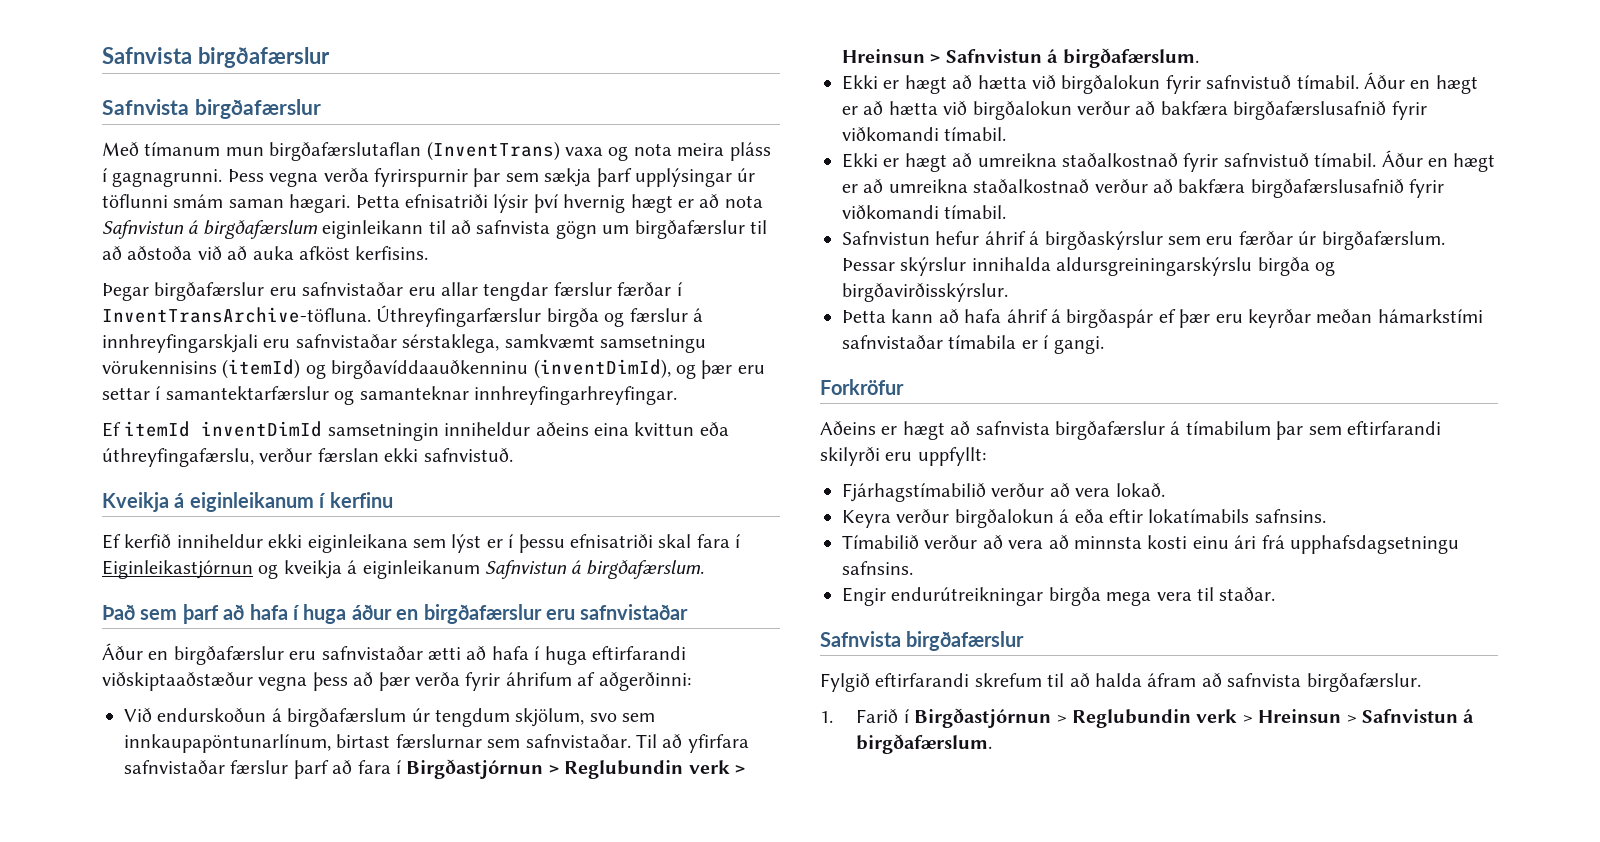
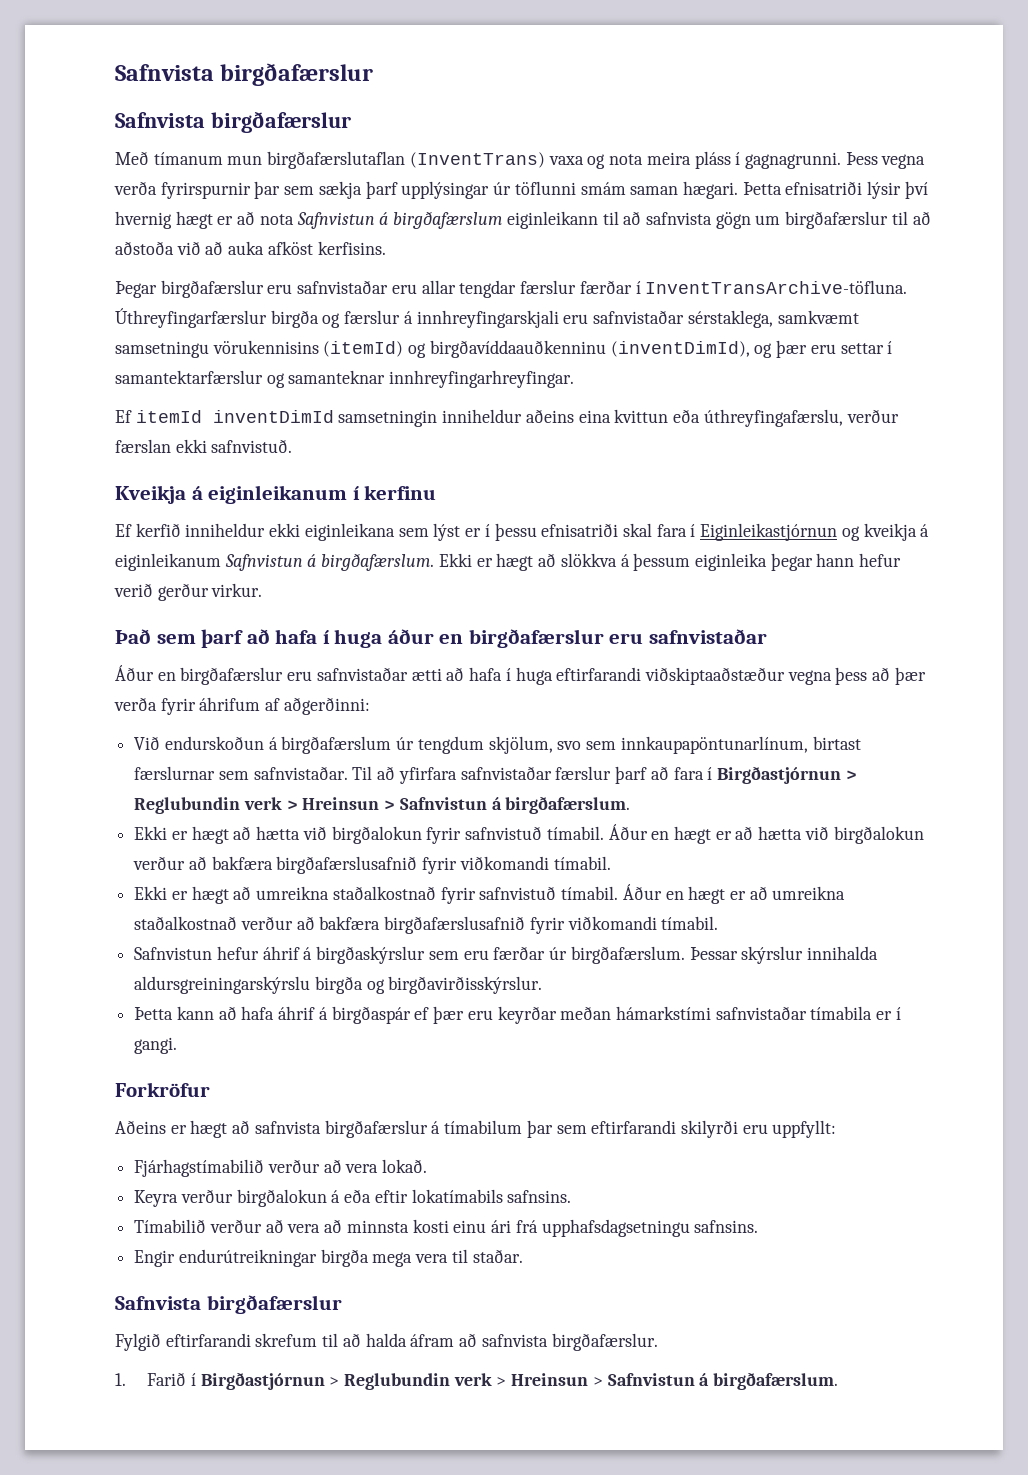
(704, 569) none -> [438,553,902,571] [114,583,263,601] Ekki er hægt að slökkva á þessum eiginleika þegar hann hefur verið gerður virkur.

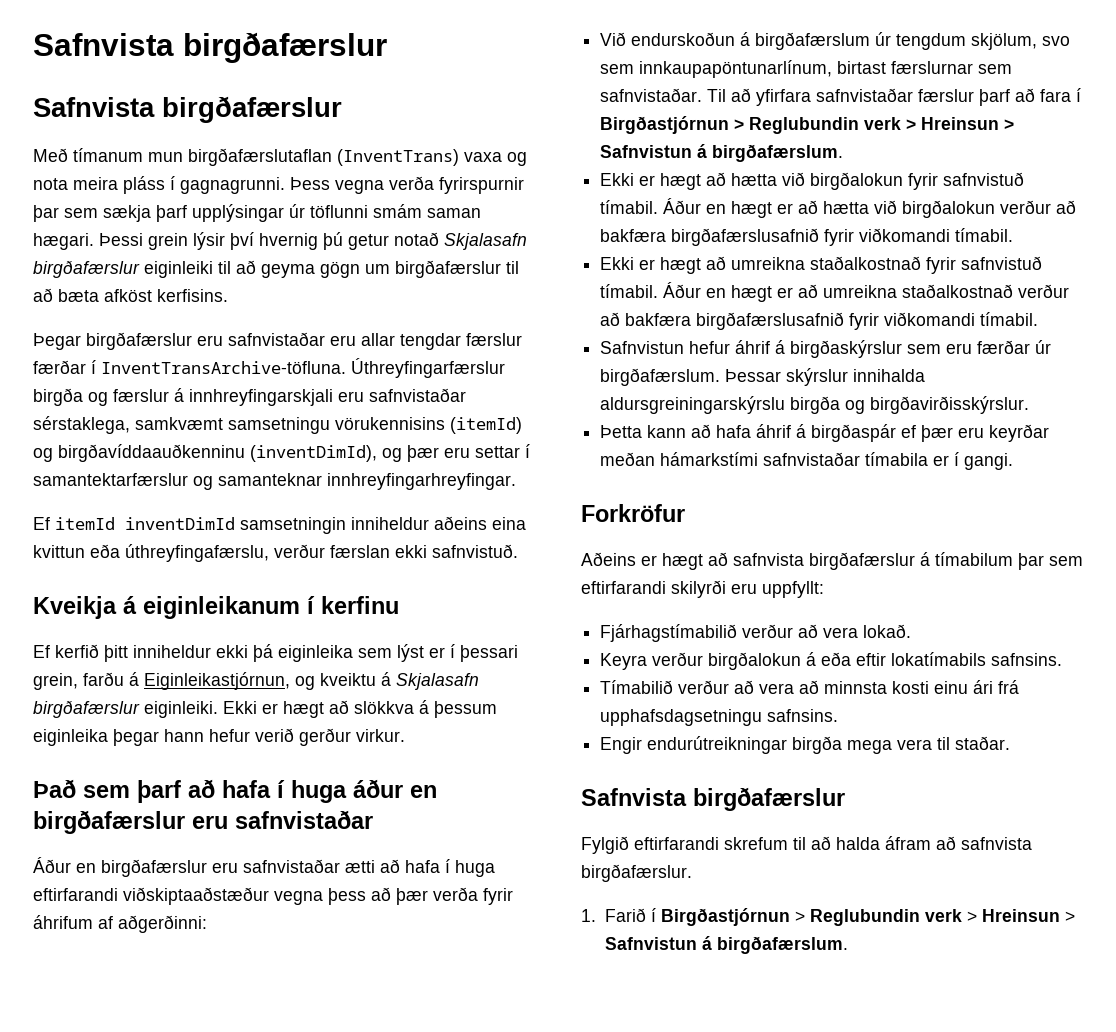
[742,181,863,195] Þetta efnisatriði -> [99,233,188,250] Þessi grein
[175,211,712,229] hægt er að nota Safnvistun á birgðafærslum eiginleikann til að safnvista -> [323,232,527,250] [33,260,315,278] þú getur notað Skjalasafn birgðafærslur eiginleiki til að geyma
[115,241,265,255] aðstoða við að auka -> [58,289,99,302] bæta
(181, 530) none -> [104,645,128,662] þitt
[304,523,395,541] eiginleikana -> [253,644,353,662] þá eiginleika
[494,523,930,541] [115,553,435,571] þessu efnisatriði skal fara í Eiginleikastjórnun og kveikja á eiginleikanum Safnvistun á birgðafærslum. -> [460,645,518,662] [33,672,479,690] [33,701,218,718] þessari grein, farðu á Eiginleikastjórnun, og kveiktu á Skjalasafn birgðafærslur eiginleiki.

